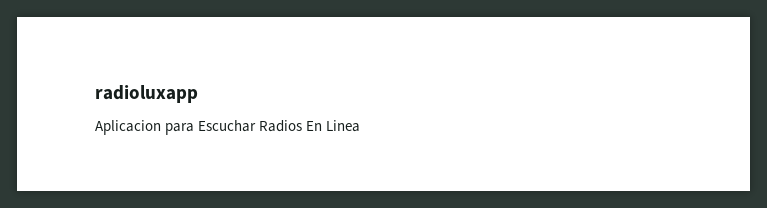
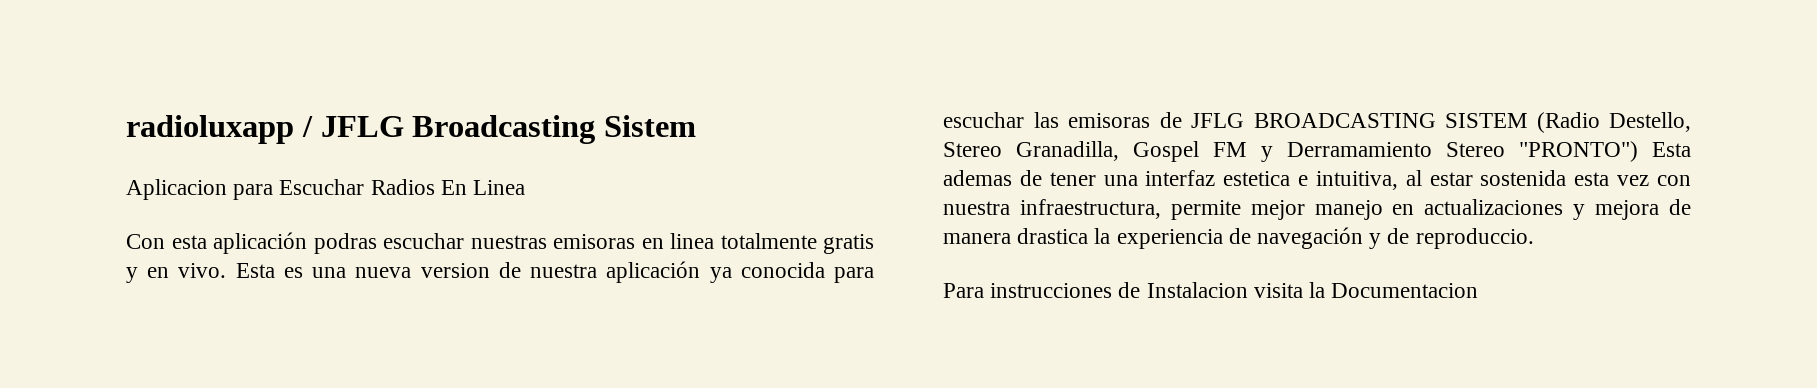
(198, 94) none -> [301,115,697,144] / JFLG Broadcasting Sistem
(361, 126) none -> [126,232,874,254] [126,261,875,283] [943,112,1691,133] [943,141,1691,162] [943,170,1691,190] [943,199,1691,220] [943,227,1534,249] [943,282,1479,298] // Con esta aplicación podras escuchar nuestras emisoras en linea totalmente gratis y en vivo. Esta es una nueva version de nuestra aplicación ya conocida para escuchar las emisoras de JFLG BROADCASTING SISTEM (Radio Destello, Stereo Granadilla, Gospel FM y Derramamiento Stereo "PRONTO") Esta ademas de tener una interfaz estetica e intuitiva, al estar sostenida esta vez con nuestra infraestructura, permite mejor manejo en actualizaciones y mejora de manera drastica la experiencia de navegación y de reproduccio. // Para instrucciones de Instalacion visita la Documentacion

